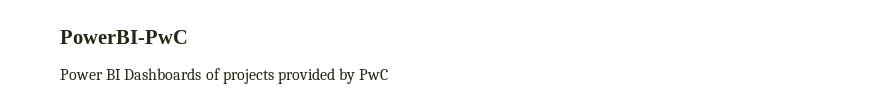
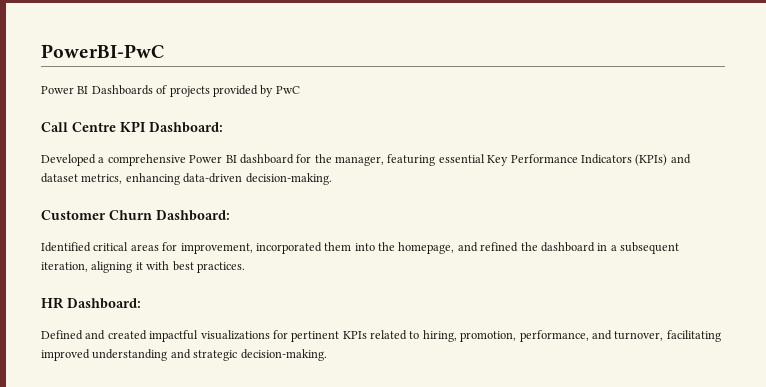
(389, 74) none -> [41,121,223,133] [41,154,691,166] [41,173,332,185] [41,210,230,221] [41,242,679,254] [41,261,245,273] [41,297,141,309] [41,330,721,342] [41,349,327,361] // Call Centre KPI Dashboard: // Developed a comprehensive Power BI dashboard for the manager, featuring essential Key Performance Indicators (KPIs) and dataset metrics, enhancing data-driven decision-making. // Customer Churn Dashboard: // Identified critical areas for improvement, incorporated them into the homepage, and refined the dashboard in a subsequent iteration, aligning it with best practices. // HR Dashboard: // Defined and created impactful visualizations for pertinent KPIs related to hiring, promotion, performance, and turnover, facilitating improved understanding and strategic decision-making.

